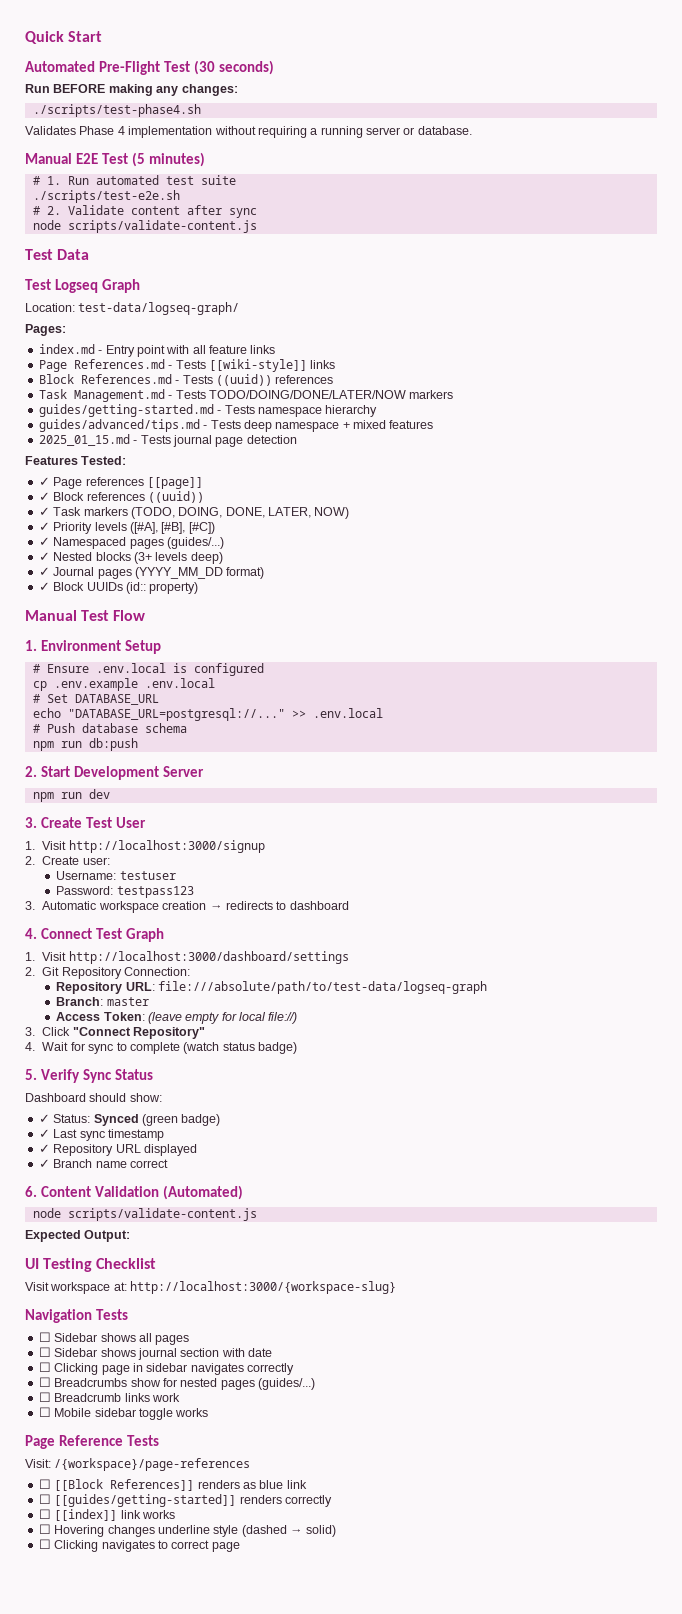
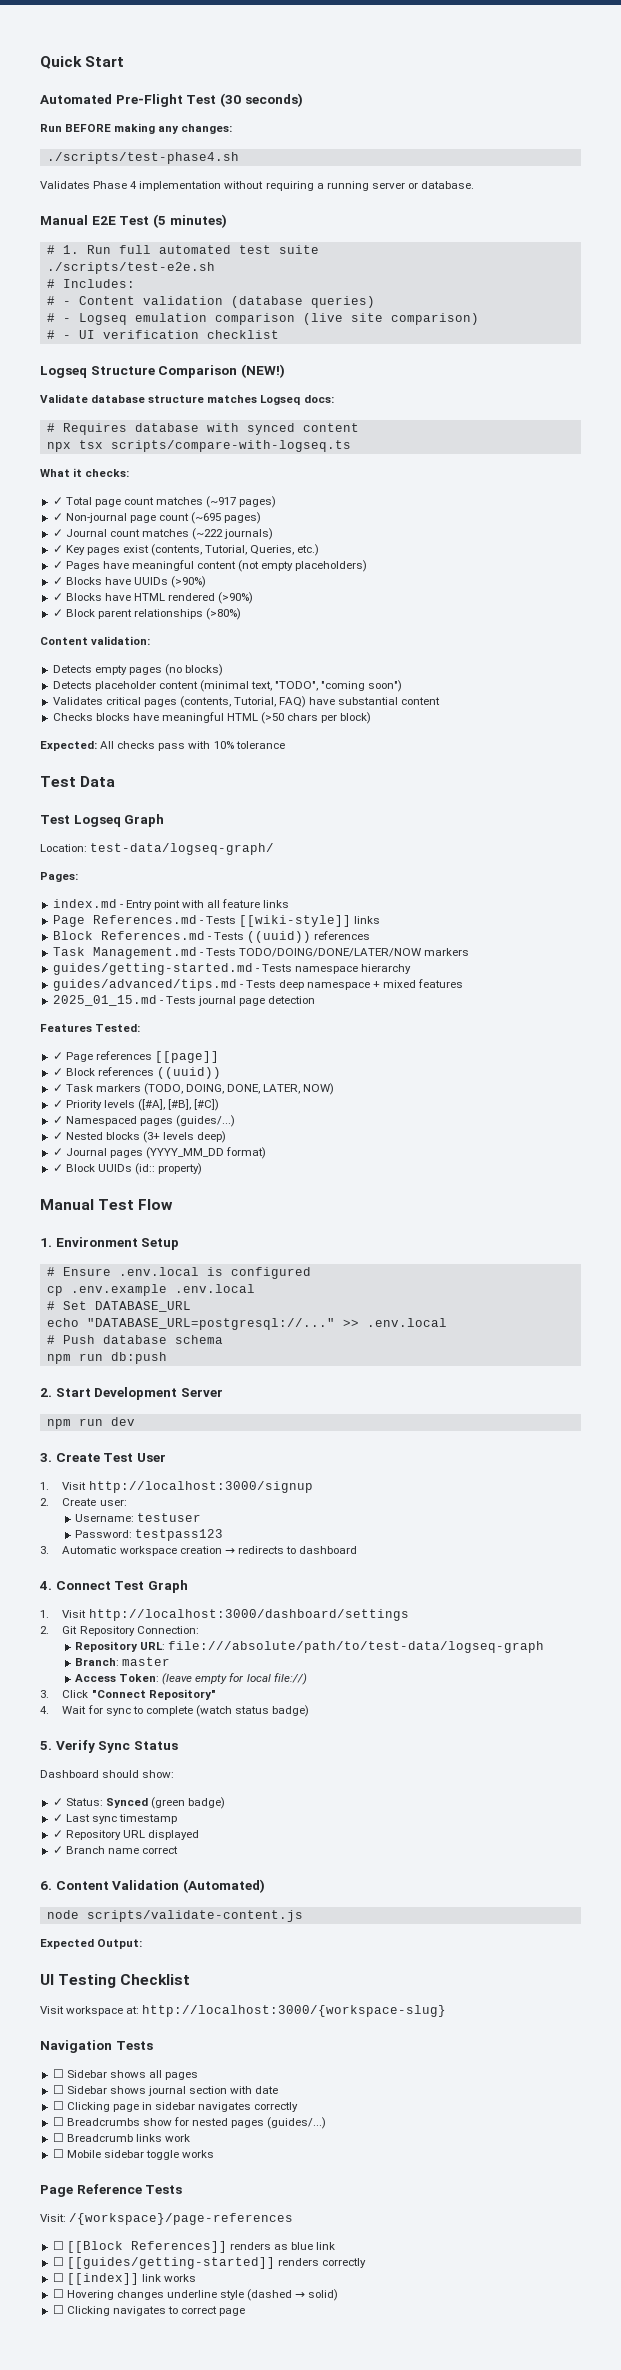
(89, 180) none -> [118,245,151,254] full
[46,205,257,218] [32,220,257,233] 2. Validate content after sync // node scripts/validate-content.js -> [62,279,135,288] [46,296,375,308] [46,313,479,325] [46,330,279,339] [40,364,285,378] [40,394,334,405] [46,423,359,435] [46,440,351,452] [40,468,130,477] [52,496,277,508] [52,512,262,524] [52,528,274,540] [52,544,320,556] [52,560,368,572] [52,576,207,588] [52,592,254,604] [52,608,242,620] [40,636,151,645] [52,664,224,676] [52,680,403,692] [52,696,441,708] [52,712,372,724] [40,741,285,751] Includes: // # - Content validation (database queries) // # - Logseq emulation comparison (live site comparison) // # - UI verification checklist // Logseq Structure Comparison (NEW!) // Validate database structure matches Logseq docs: // # Requires database with synced content // npx tsx scripts/compare-with-logseq.ts // What it checks: // ✓ Total page count matches (~917 pages) // ✓ Non-journal page count (~695 pages) // ✓ Journal count matches (~222 journals) // ✓ Key pages exist (contents, Tutorial, Queries, etc.) // ✓ Pages have meaningful content (not empty placeholders) // ✓ Blocks have UUIDs (>90%) // ✓ Blocks have HTML rendered (>90%) // ✓ Block parent relationships (>80%) // Content validation: // Detects empty pages (no blocks) // Detects placeholder content (minimal text, "TODO", "coming soon") // Validates critical pages (contents, Tutorial, FAQ) have substantial content // Checks blocks have meaningful HTML (>50 chars per block) // Expected: All checks pass with 10% tolerance

